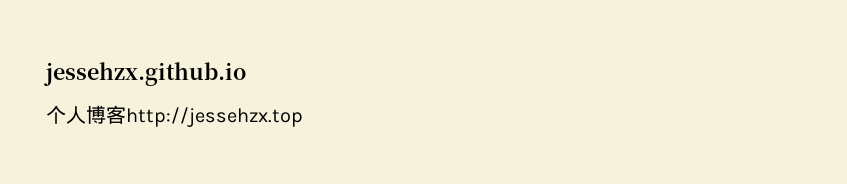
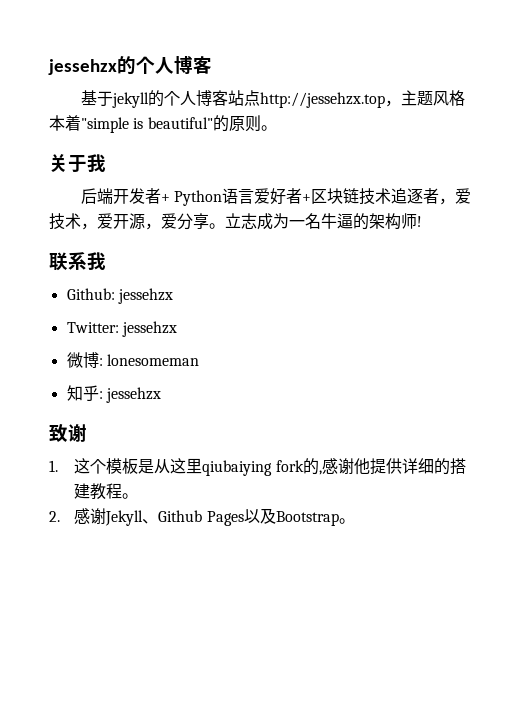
[43,62,246,86] [46,105,303,127] jessehzx.github.io // 个人博客http://jessehzx.top -> [48,56,212,75] [80,90,465,108] [49,115,277,133] [49,154,106,172] [80,188,471,206] [49,213,422,230] [49,252,106,271] [66,288,173,304] [66,321,177,337] [66,352,199,368] [66,385,161,403] [49,424,87,442] [49,458,466,476] [74,483,139,500] [49,508,355,526] jessehzx的个人博客 // 基于jekyll的个人博客站点http://jessehzx.top，主题风格本着"simple is beautiful"的原则。 // 关于我 // 后端开发者+ Python语言爱好者+区块链技术追逐者，爱技术，爱开源，爱分享。立志成为一名牛逼的架构师! // 联系我 // Github: jessehzx // Twitter: jessehzx // 微博: lonesomeman // 知乎: jessehzx // 致谢 // 1.这个模板是从这里qiubaiying fork的,感谢他提供详细的搭建教程。 // 2.感谢Jekyll、Github Pages以及Bootstrap。

